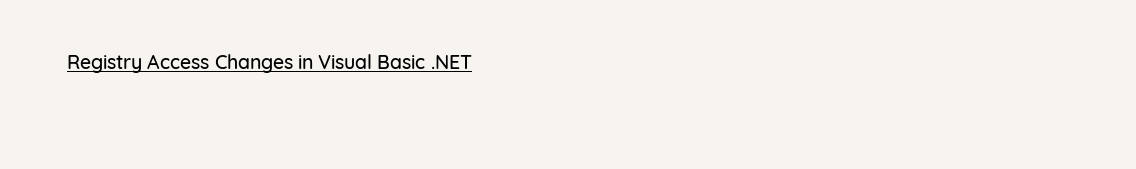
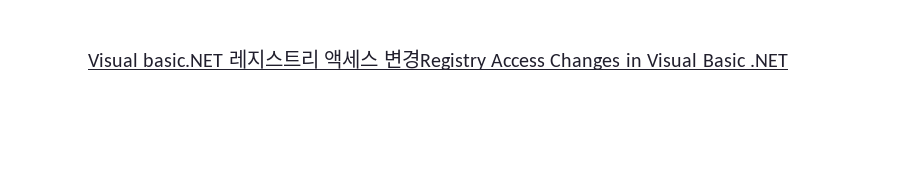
[67,55,142,73] Registry -> [88,49,486,70] Visual basic.NET 레지스트리 액세스 변경Registry

